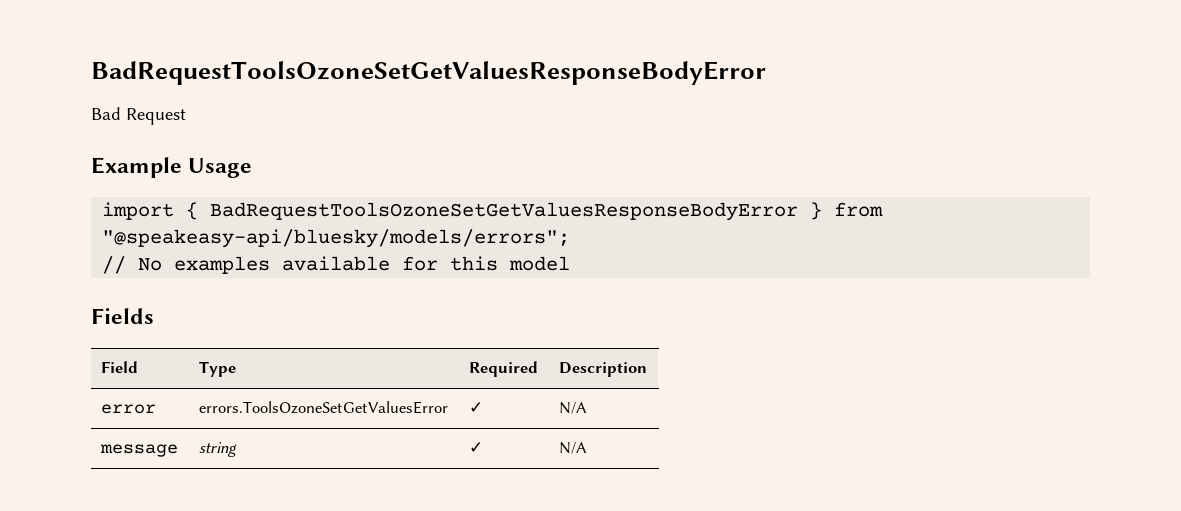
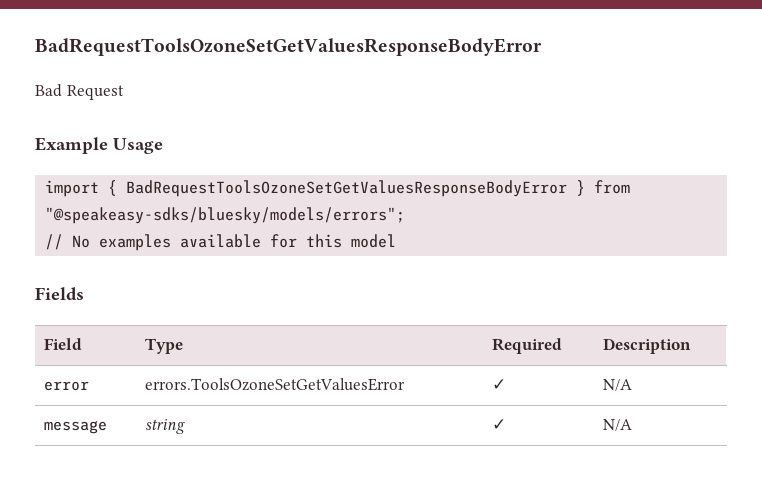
[102,229,571,248] "@speakeasy-api/bluesky/models/errors"; -> [45,207,406,224] "@speakeasy-sdks/bluesky/models/errors";

